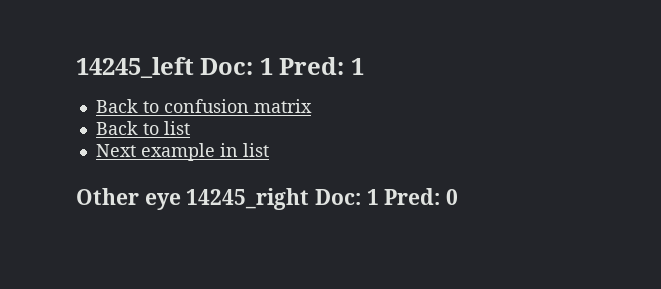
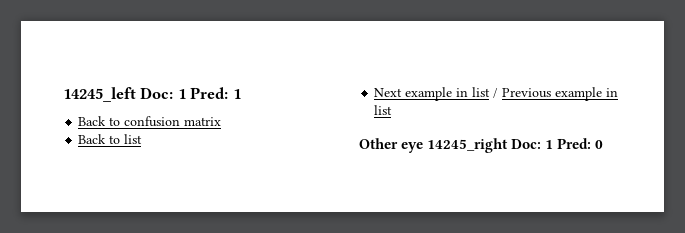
(269, 150) none -> [493,87,619,101] [374,105,393,115] / Previous example in list

